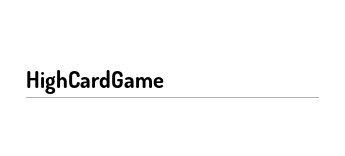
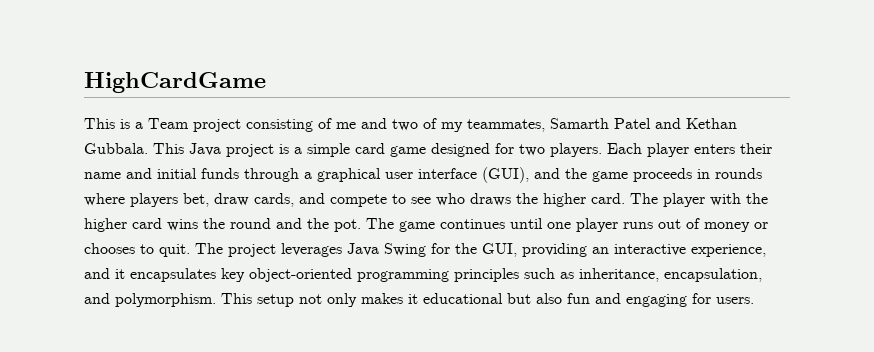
(164, 82) none -> [84,118,737,132] [84,143,772,157] [84,167,762,183] [84,193,768,207] [84,218,768,232] [84,243,766,257] [84,268,762,282] [84,293,754,307] // This is a Team project consisting of me and two of my teammates, Samarth Patel and Kethan Gubbala. This Java project is a simple card game designed for two players. Each player enters their name and initial funds through a graphical user interface (GUI), and the game proceeds in rounds where players bet, draw cards, and compete to see who draws the higher card. The player with the higher card wins the round and the pot. The game continues until one player runs out of money or chooses to quit. The project leverages Java Swing for the GUI, providing an interactive experience, and it encapsulates key object-oriented programming principles such as inheritance, encapsulation, and polymorphism. This setup not only makes it educational but also fun and engaging for users.

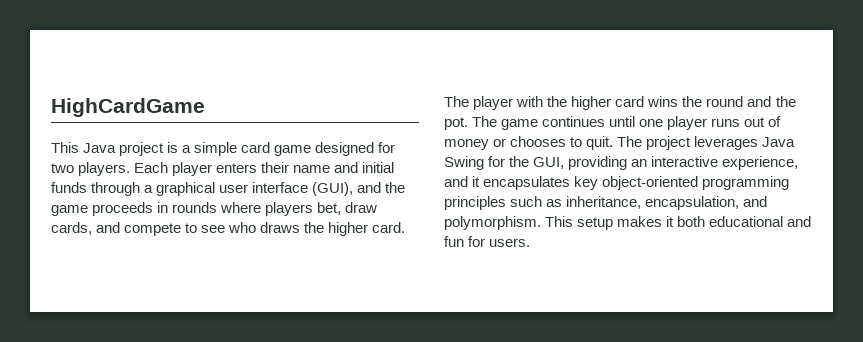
[120,118,737,132] [84,143,184,154] is a Team project consisting of me and two of my teammates, Samarth Patel and Kethan Gubbala. This -> (79, 147) none
[299,293,687,307] not only makes it educational but also fun and engaging -> [617,216,812,227] [444,236,464,247] makes it both educational and fun

